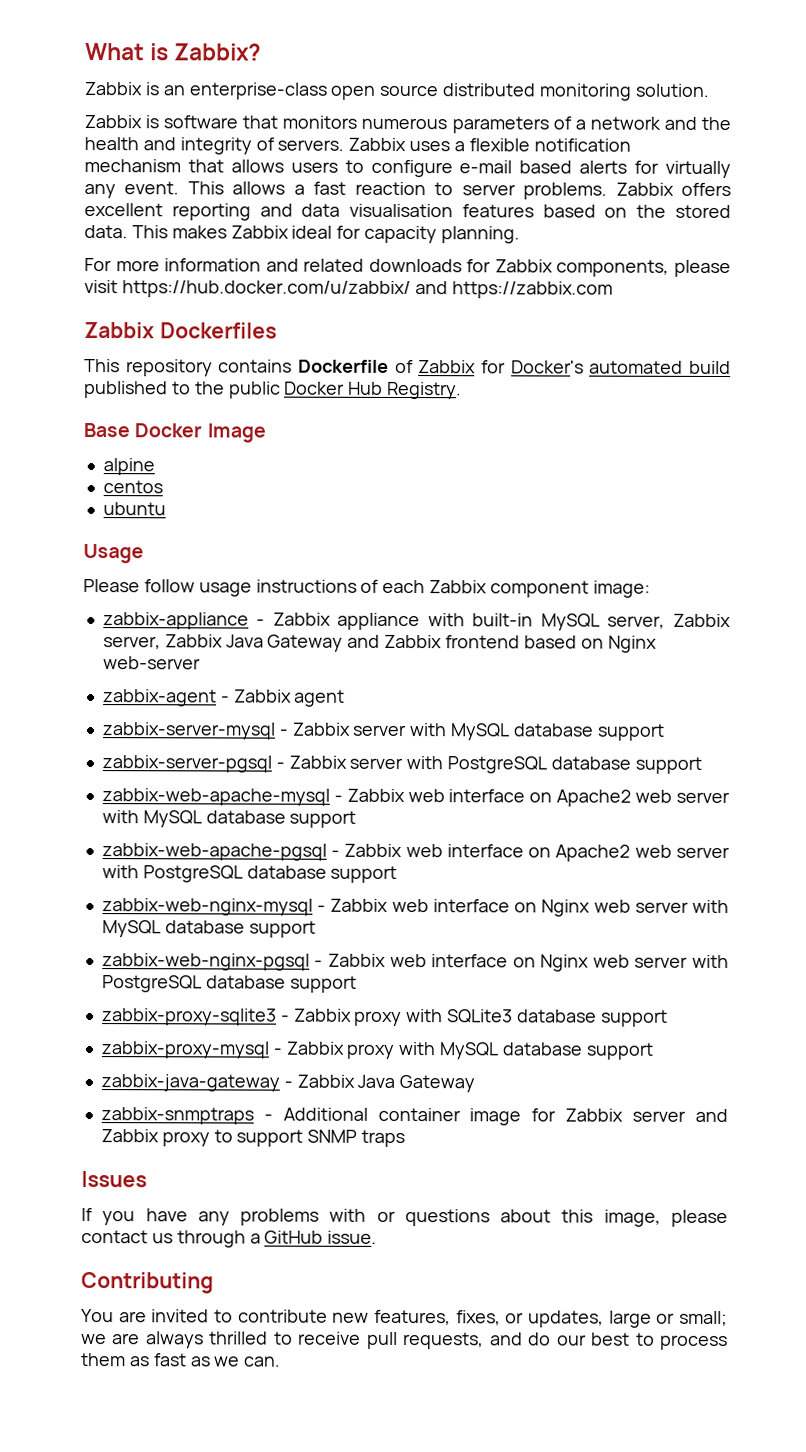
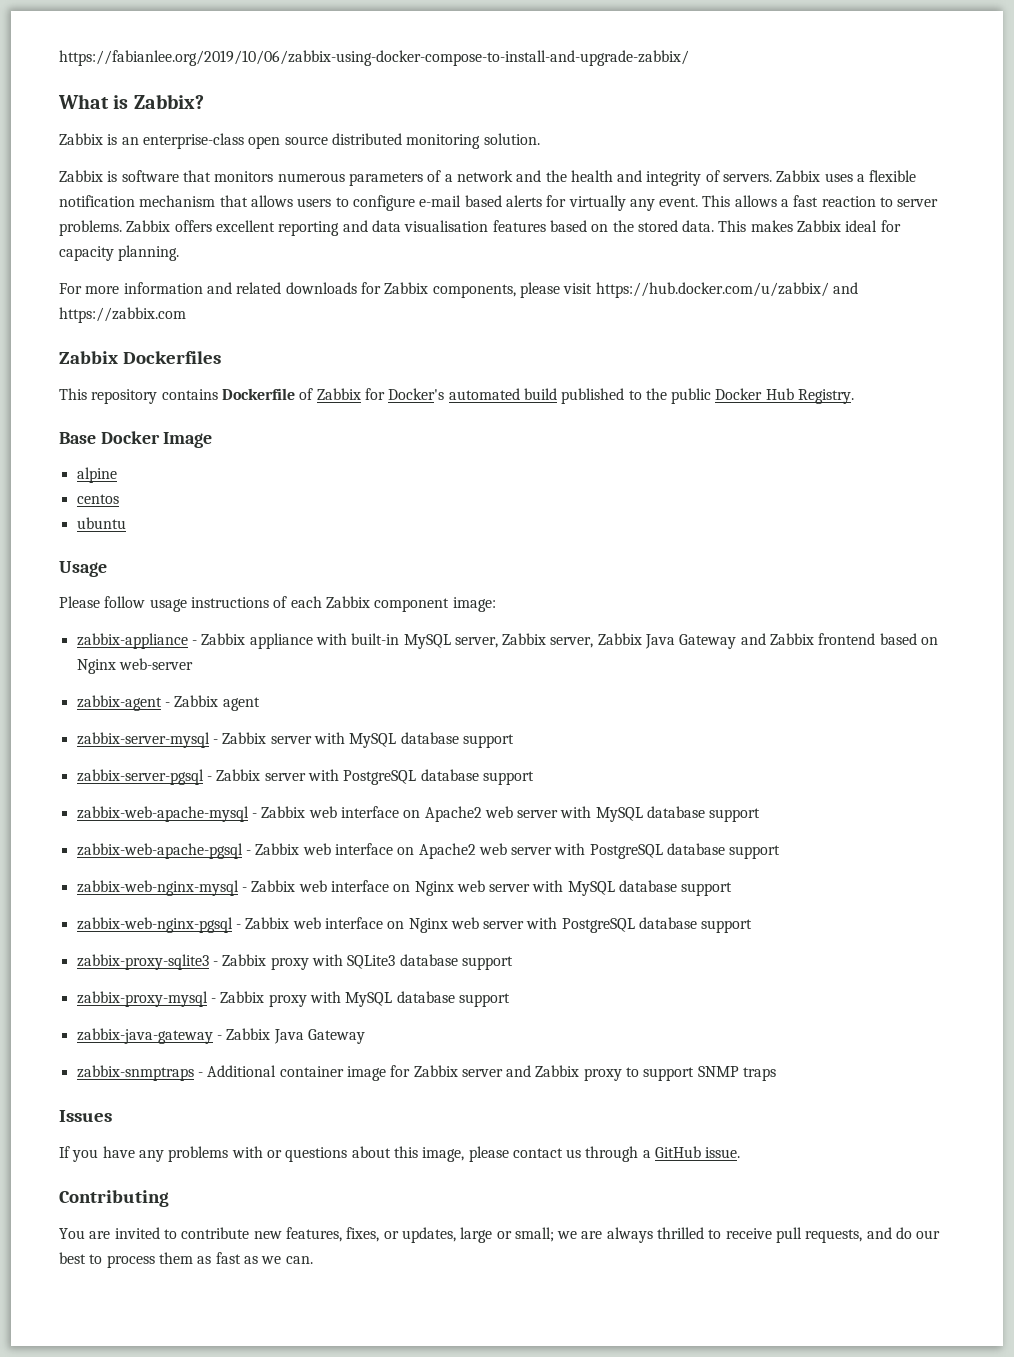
(85, 51) none -> [59,50,689,66] https://fabianlee.org/2019/10/06/zabbix-using-docker-compose-to-install-and-upgrade-zabbix/ //

